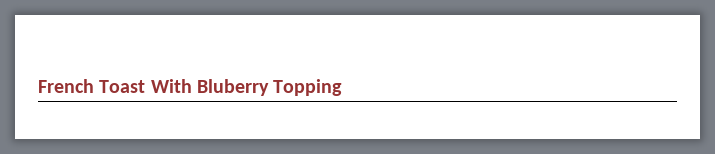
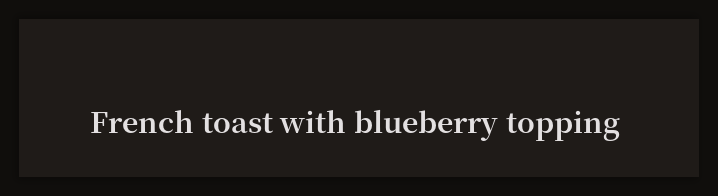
[99,79,343,96] Toast With Bluberry Topping -> [201,109,620,141] toast with blueberry topping

